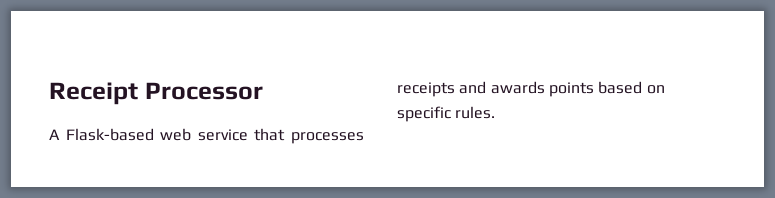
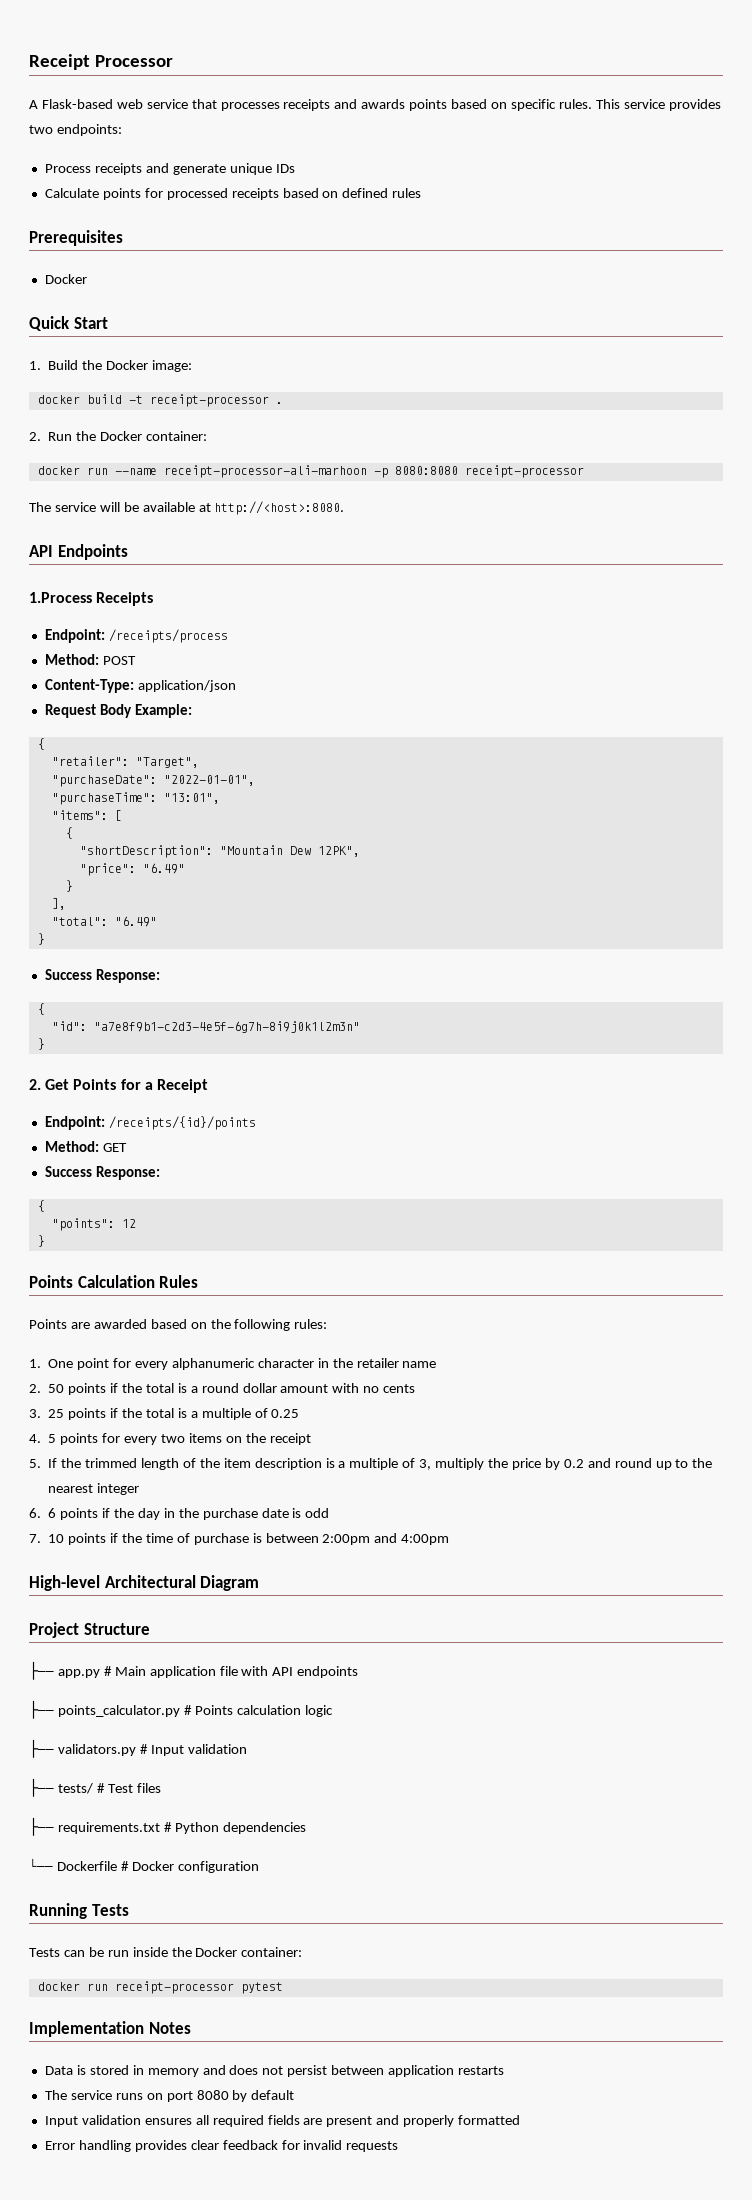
(496, 112) none -> [595,99,721,111] [29,124,122,136] [44,163,295,175] [44,188,422,200] [29,230,123,246] [44,274,87,284] [29,316,108,331] [29,360,192,372] [37,394,283,407] [29,431,207,441] [37,465,584,478] [29,501,345,515] [29,544,128,560] [29,592,154,606] [44,629,228,643] [44,654,136,665] [44,679,236,693] [44,704,192,718] [37,738,45,750] [51,756,199,768] [51,775,255,787] [51,792,220,805] [51,810,122,821] [65,827,73,839] [79,845,360,858] [79,863,185,876] [65,880,73,892] [51,898,66,910] [51,916,157,927] [37,933,45,945] [44,969,160,983] [37,1003,45,1015] [51,1021,360,1033] [37,1038,45,1050] [29,1079,208,1093] [44,1116,256,1130] [44,1141,127,1152] [44,1166,160,1180] [37,1200,45,1212] [51,1218,136,1231] [37,1235,45,1247] [29,1275,199,1288] [29,1319,328,1331] [29,1358,437,1370] [29,1383,416,1395] [29,1408,300,1420] [29,1433,311,1445] [29,1458,713,1470] [48,1483,140,1495] [29,1508,330,1520] [29,1533,450,1545] [29,1575,260,1591] [29,1622,150,1638] [29,1661,359,1680] [29,1700,333,1719] [29,1739,247,1758] [29,1778,161,1797] [29,1817,306,1836] [29,1858,259,1873] [29,1903,129,1919] [29,1947,303,1957] [37,1981,283,1994] [29,2021,191,2037] [44,2065,505,2077] [44,2090,295,2102] [44,2115,521,2127] [44,2140,399,2152] This service provides two endpoints: // Process receipts and generate unique IDs // Calculate points for processed receipts based on defined rules // Prerequisites // Docker // Quick Start // 1. Build the Docker image: // docker build -t receipt-processor . // 2. Run the Docker container: // docker run --name receipt-processor-ali-marhoon -p 8080:8080 receipt-processor // The service will be available at http://<host>:8080. // API Endpoints // 1.Process Receipts // Endpoint: /receipts/process // Method: POST // Content-Type: application/json // Request Body Example: // { // "retailer": "Target", // "purchaseDate": "2022-01-01", // "purchaseTime": "13:01", // "items": [ // { // "shortDescription": "Mountain Dew 12PK", // "price": "6.49" // } // ], // "total": "6.49" // } // Success Response: // { // "id": "a7e8f9b1-c2d3-4e5f-6g7h-8i9j0k1l2m3n" // } // 2. Get Points for a Receipt // Endpoint: /receipts/{id}/points // Method: GET // Success Response: // { // "points": 12 // } // Points Calculation Rules // Points are awarded based on the following rules: // 1. One point for every alphanumeric character in the retailer name // 2. 50 points if the total is a round dollar amount with no cents // 3. 25 points if the total is a multiple of 0.25 // 4. 5 points for every two items on the receipt // 5. If the trimmed length of the item description is a multiple of 3, multiply the price by 0.2 and round up to the nearest integer // 6. 6 points if the day in the purchase date is odd // 7. 10 points if the time of purchase is between 2:00pm and 4:00pm // High-level Architectural Diagram // Project Structure // ├── app.py # Main application file with API endpoints // ├── points_calculator.py # Points calculation logic // ├── validators.py # Input validation // ├── tests/ # Test files // ├── requirements.txt # Python dependencies // └── Dockerfile # Docker configuration // Running Tests // Tests can be run inside the Docker container: // docker run receipt-processor pytest // Implementation Notes // Data is stored in memory and does not persist between application restarts // The service runs on port 8080 by default // Input validation ensures all required fields are present and properly formatted // Error handling provides clear feedback for invalid requests

